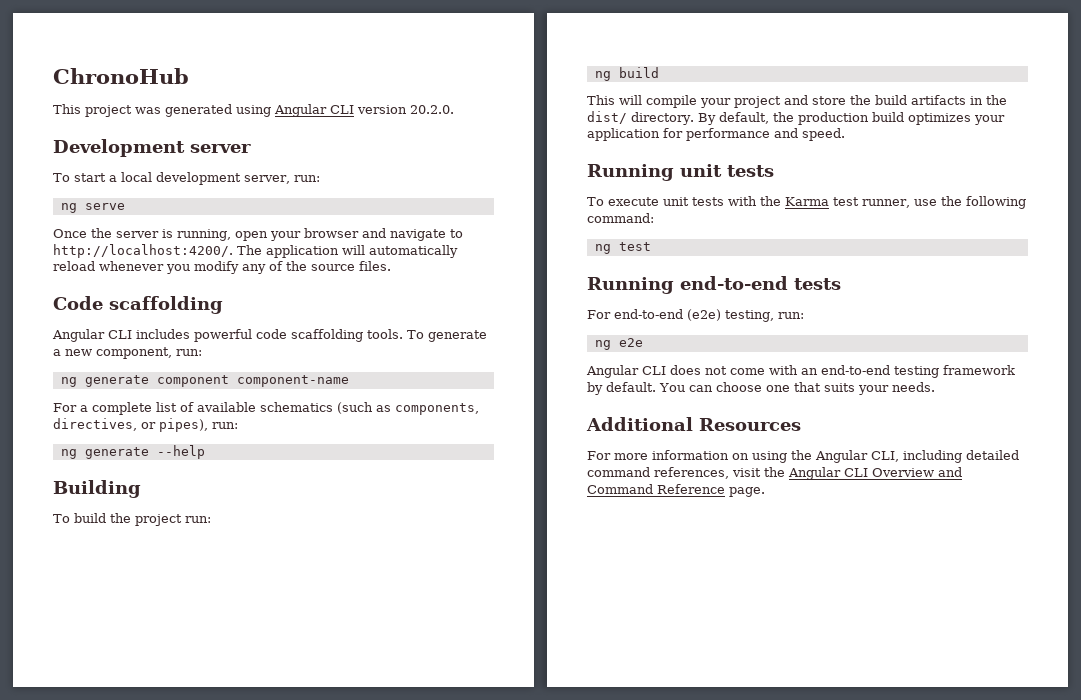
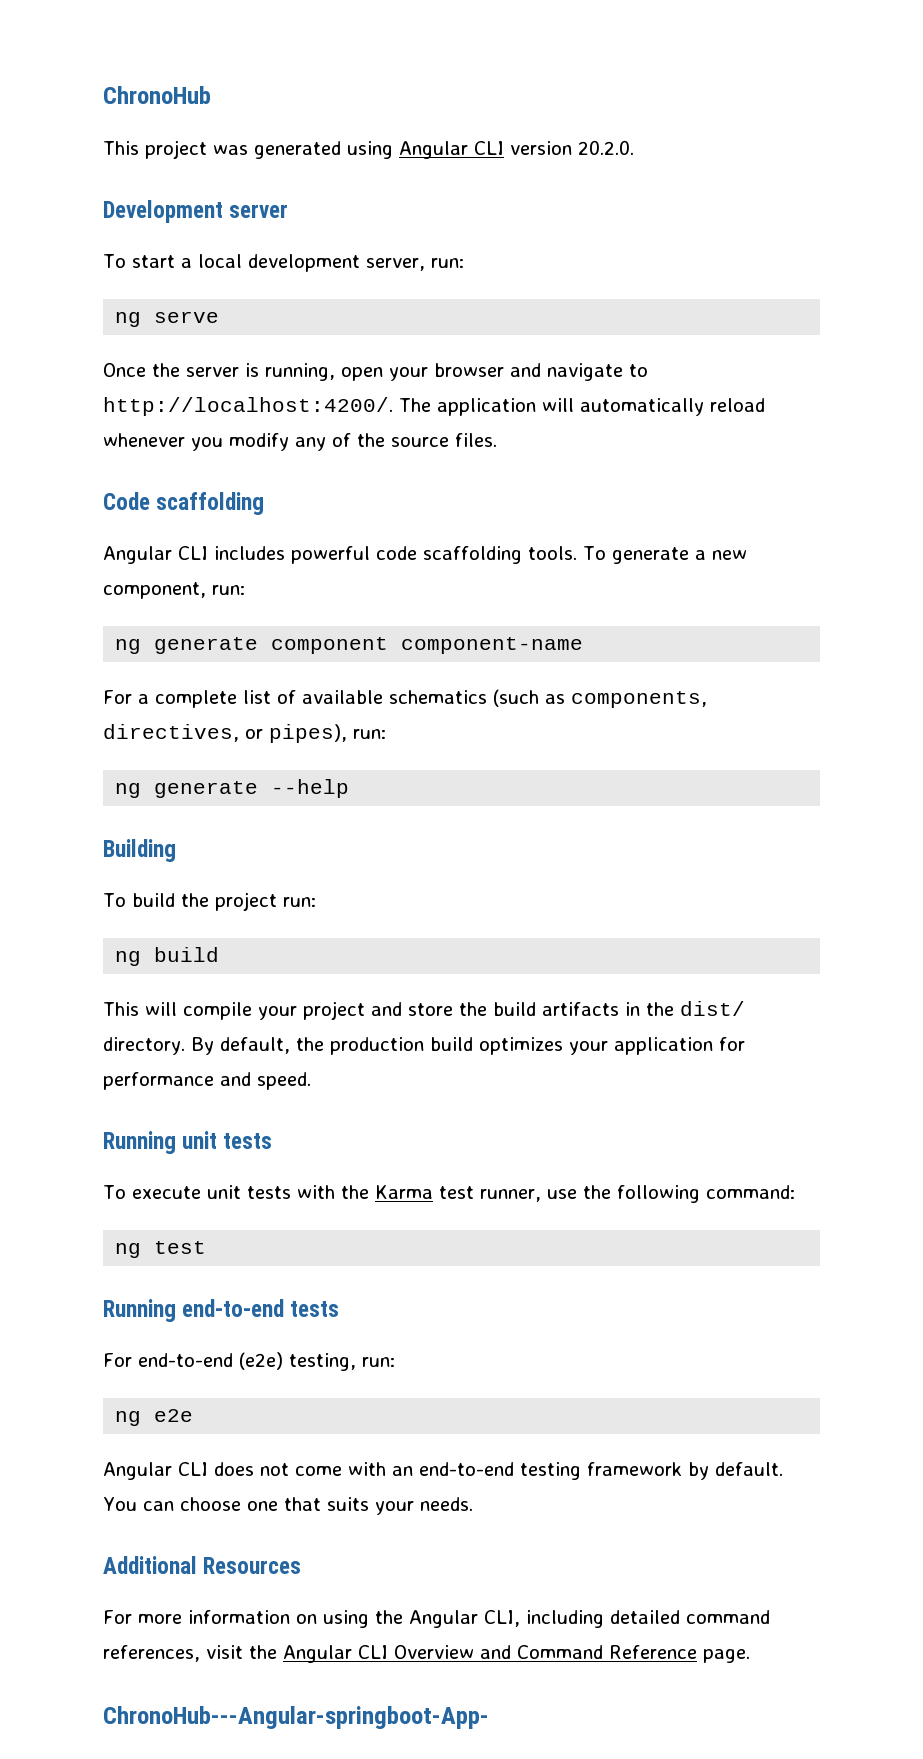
(765, 492) none -> [103,1706,489,1729] // ChronoHub---Angular-springboot-App-

